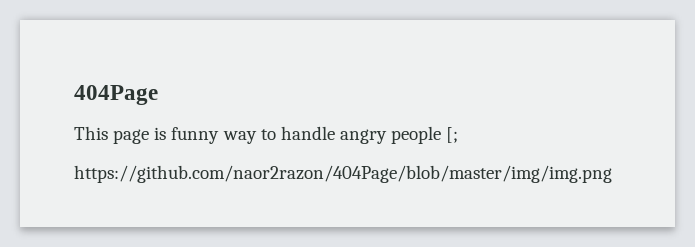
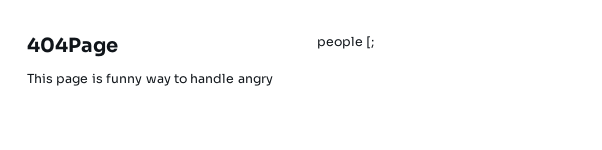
[74,165,612,183] // https://github.com/naor2razon/404Page/blob/master/img/img.png -> (375, 42) none

